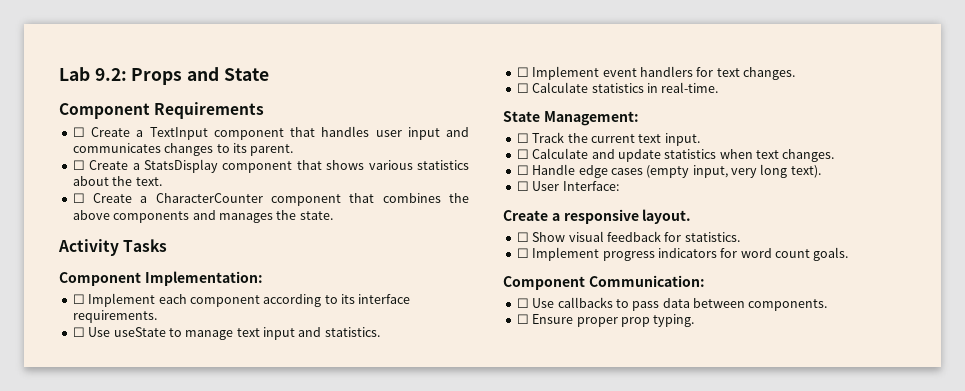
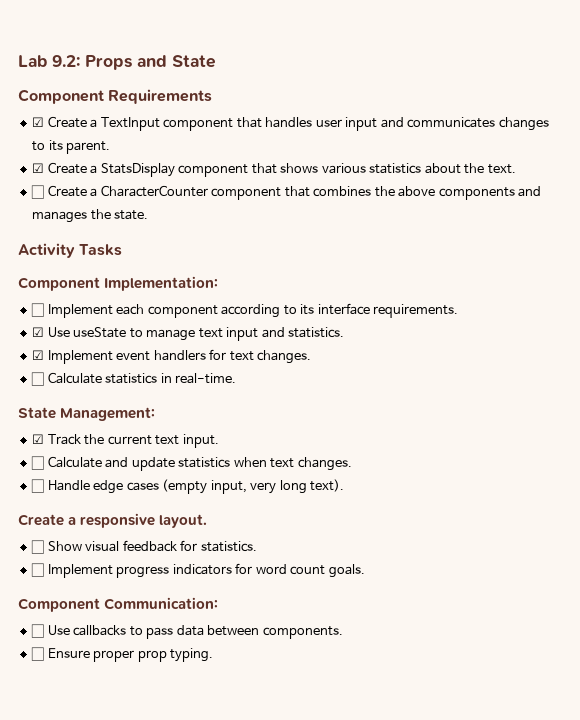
[72,127,85,137] ☐ -> [32,117,45,127] ☑
[72,160,85,170] ☐ -> [32,163,45,173] ☑
[72,327,85,337] ☐ -> [32,327,45,337] ☑
[516,67,529,77] ☐ -> [32,350,45,360] ☑
[516,133,529,143] ☐ -> [32,434,45,444] ☑
[516,181,619,191] // ☐ User Interface: -> (345, 485) none

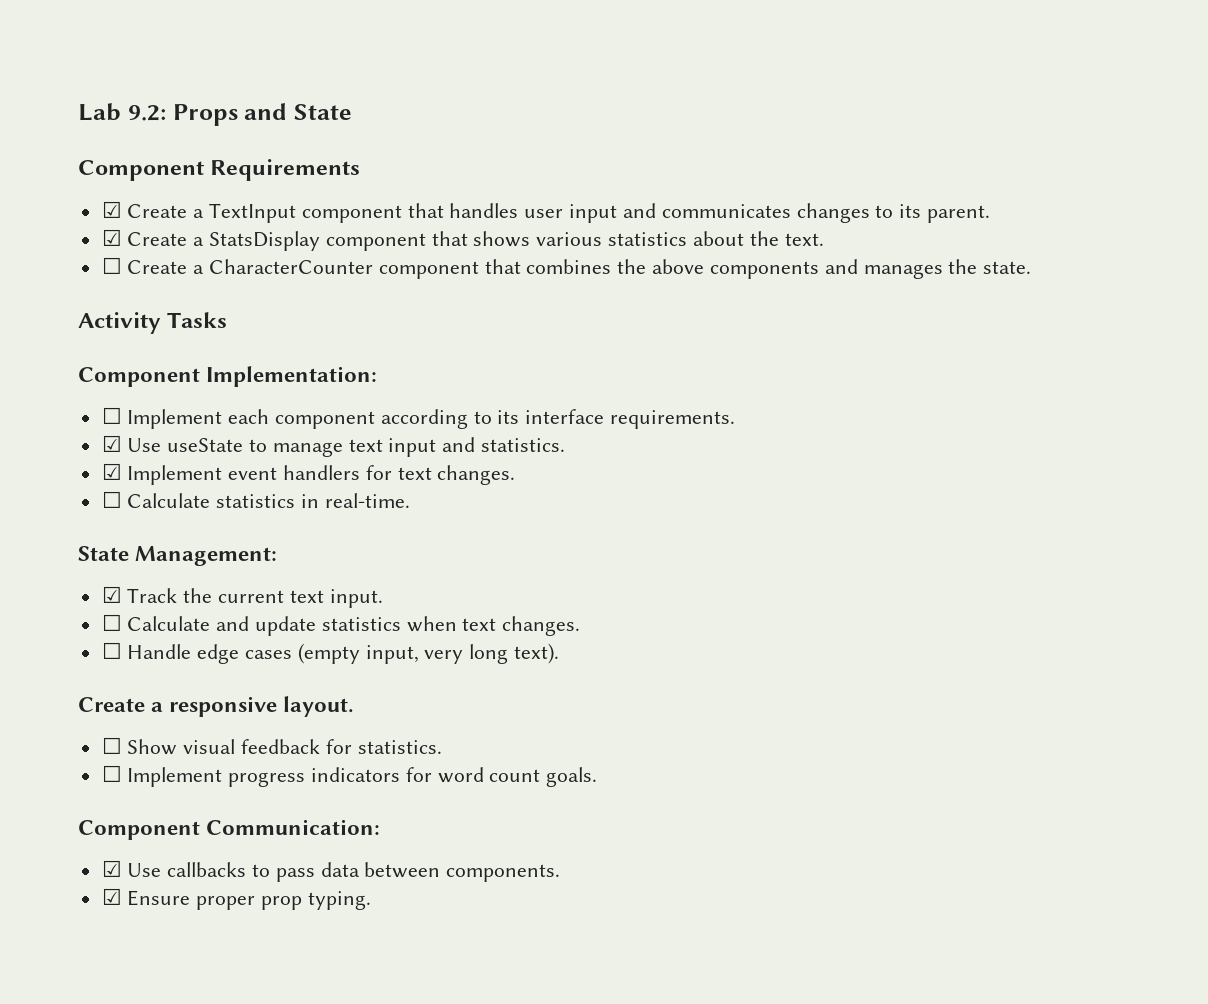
[31,624,45,638] ☐ -> [101,860,122,877] ☑
[31,647,45,661] ☐ -> [101,888,122,905] ☑

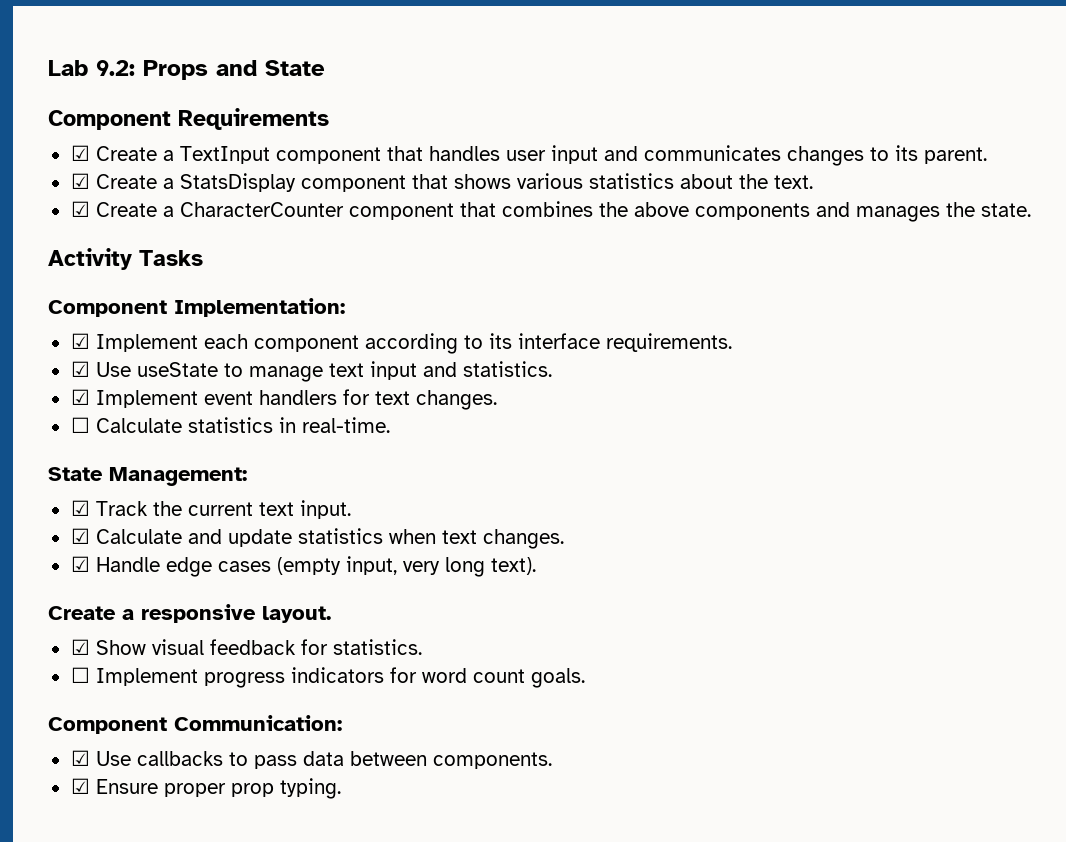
[101,257,122,274] ☐ -> [70,201,90,217] ☑
[101,407,122,424] ☐ -> [70,333,90,349] ☑
[101,614,122,631] ☐ -> [70,528,90,544] ☑
[101,642,122,659] ☐ -> [70,556,90,572] ☑
[101,737,122,754] ☐ -> [70,639,90,655] ☑

